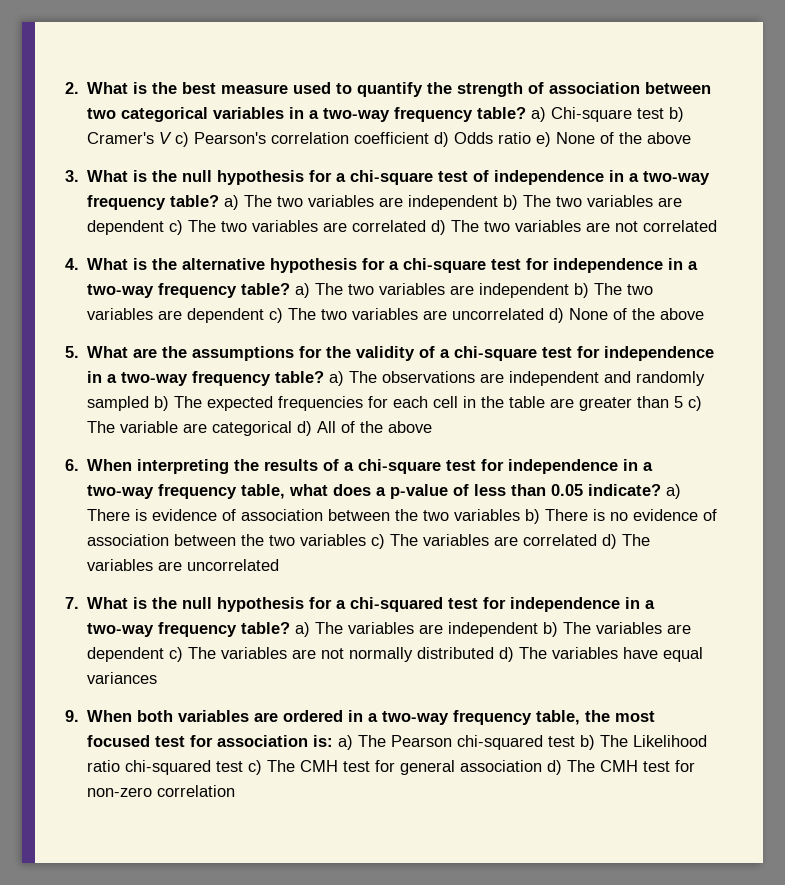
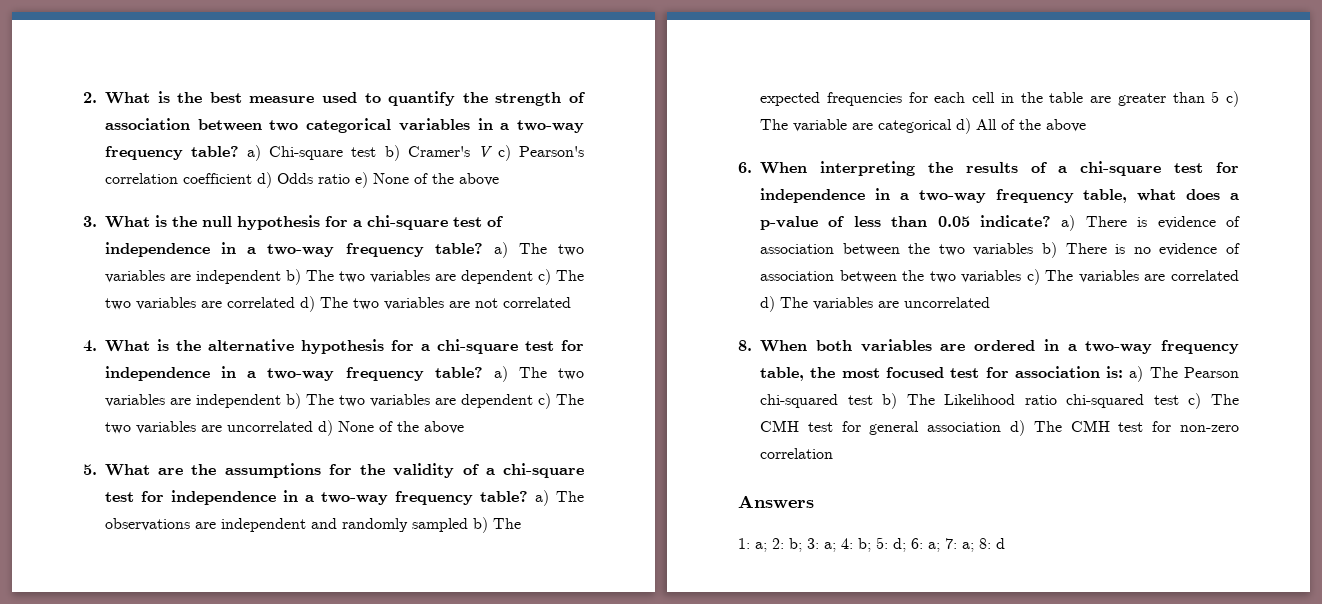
[65,597,656,612] [87,622,692,637] [87,647,704,662] [87,672,158,684] [65,710,79,722] 7. What is the null hypothesis for a chi-squared test for independence in a two-way frequency table? a) The variables are independent b) The variables are dependent c) The variables are not normally distributed d) The variables have equal variances // 9. -> [738,340,752,351] 8.
(236, 791) none -> [738,495,814,508] [738,537,1005,552] // Answers // 1: a; 2: b; 3: a; 4: b; 5: d; 6: a; 7: a; 8: d

